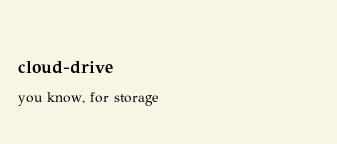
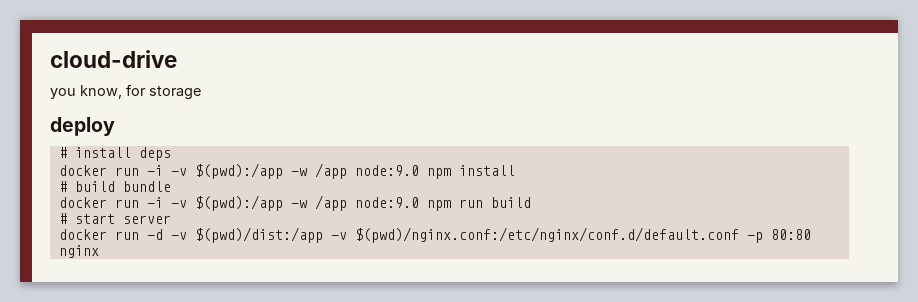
(159, 100) none -> [50,117,115,136] [58,147,171,161] [58,163,515,179] [58,181,171,192] [58,195,531,211] [58,213,171,224] [58,227,811,243] [58,245,99,258] // deploy // # install deps // docker run -i -v $(pwd):/app -w /app node:9.0 npm install // # build bundle // docker run -i -v $(pwd):/app -w /app node:9.0 npm run build // # start server // docker run -d -v $(pwd)/dist:/app -v $(pwd)/nginx.conf:/etc/nginx/conf.d/default.conf -p 80:80 nginx

